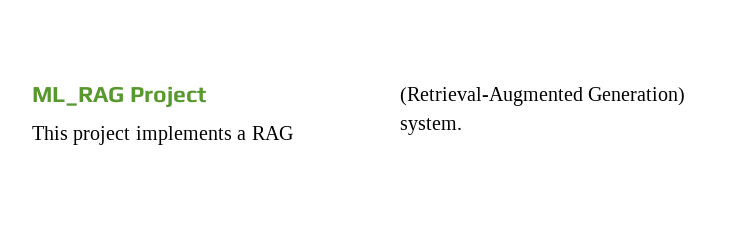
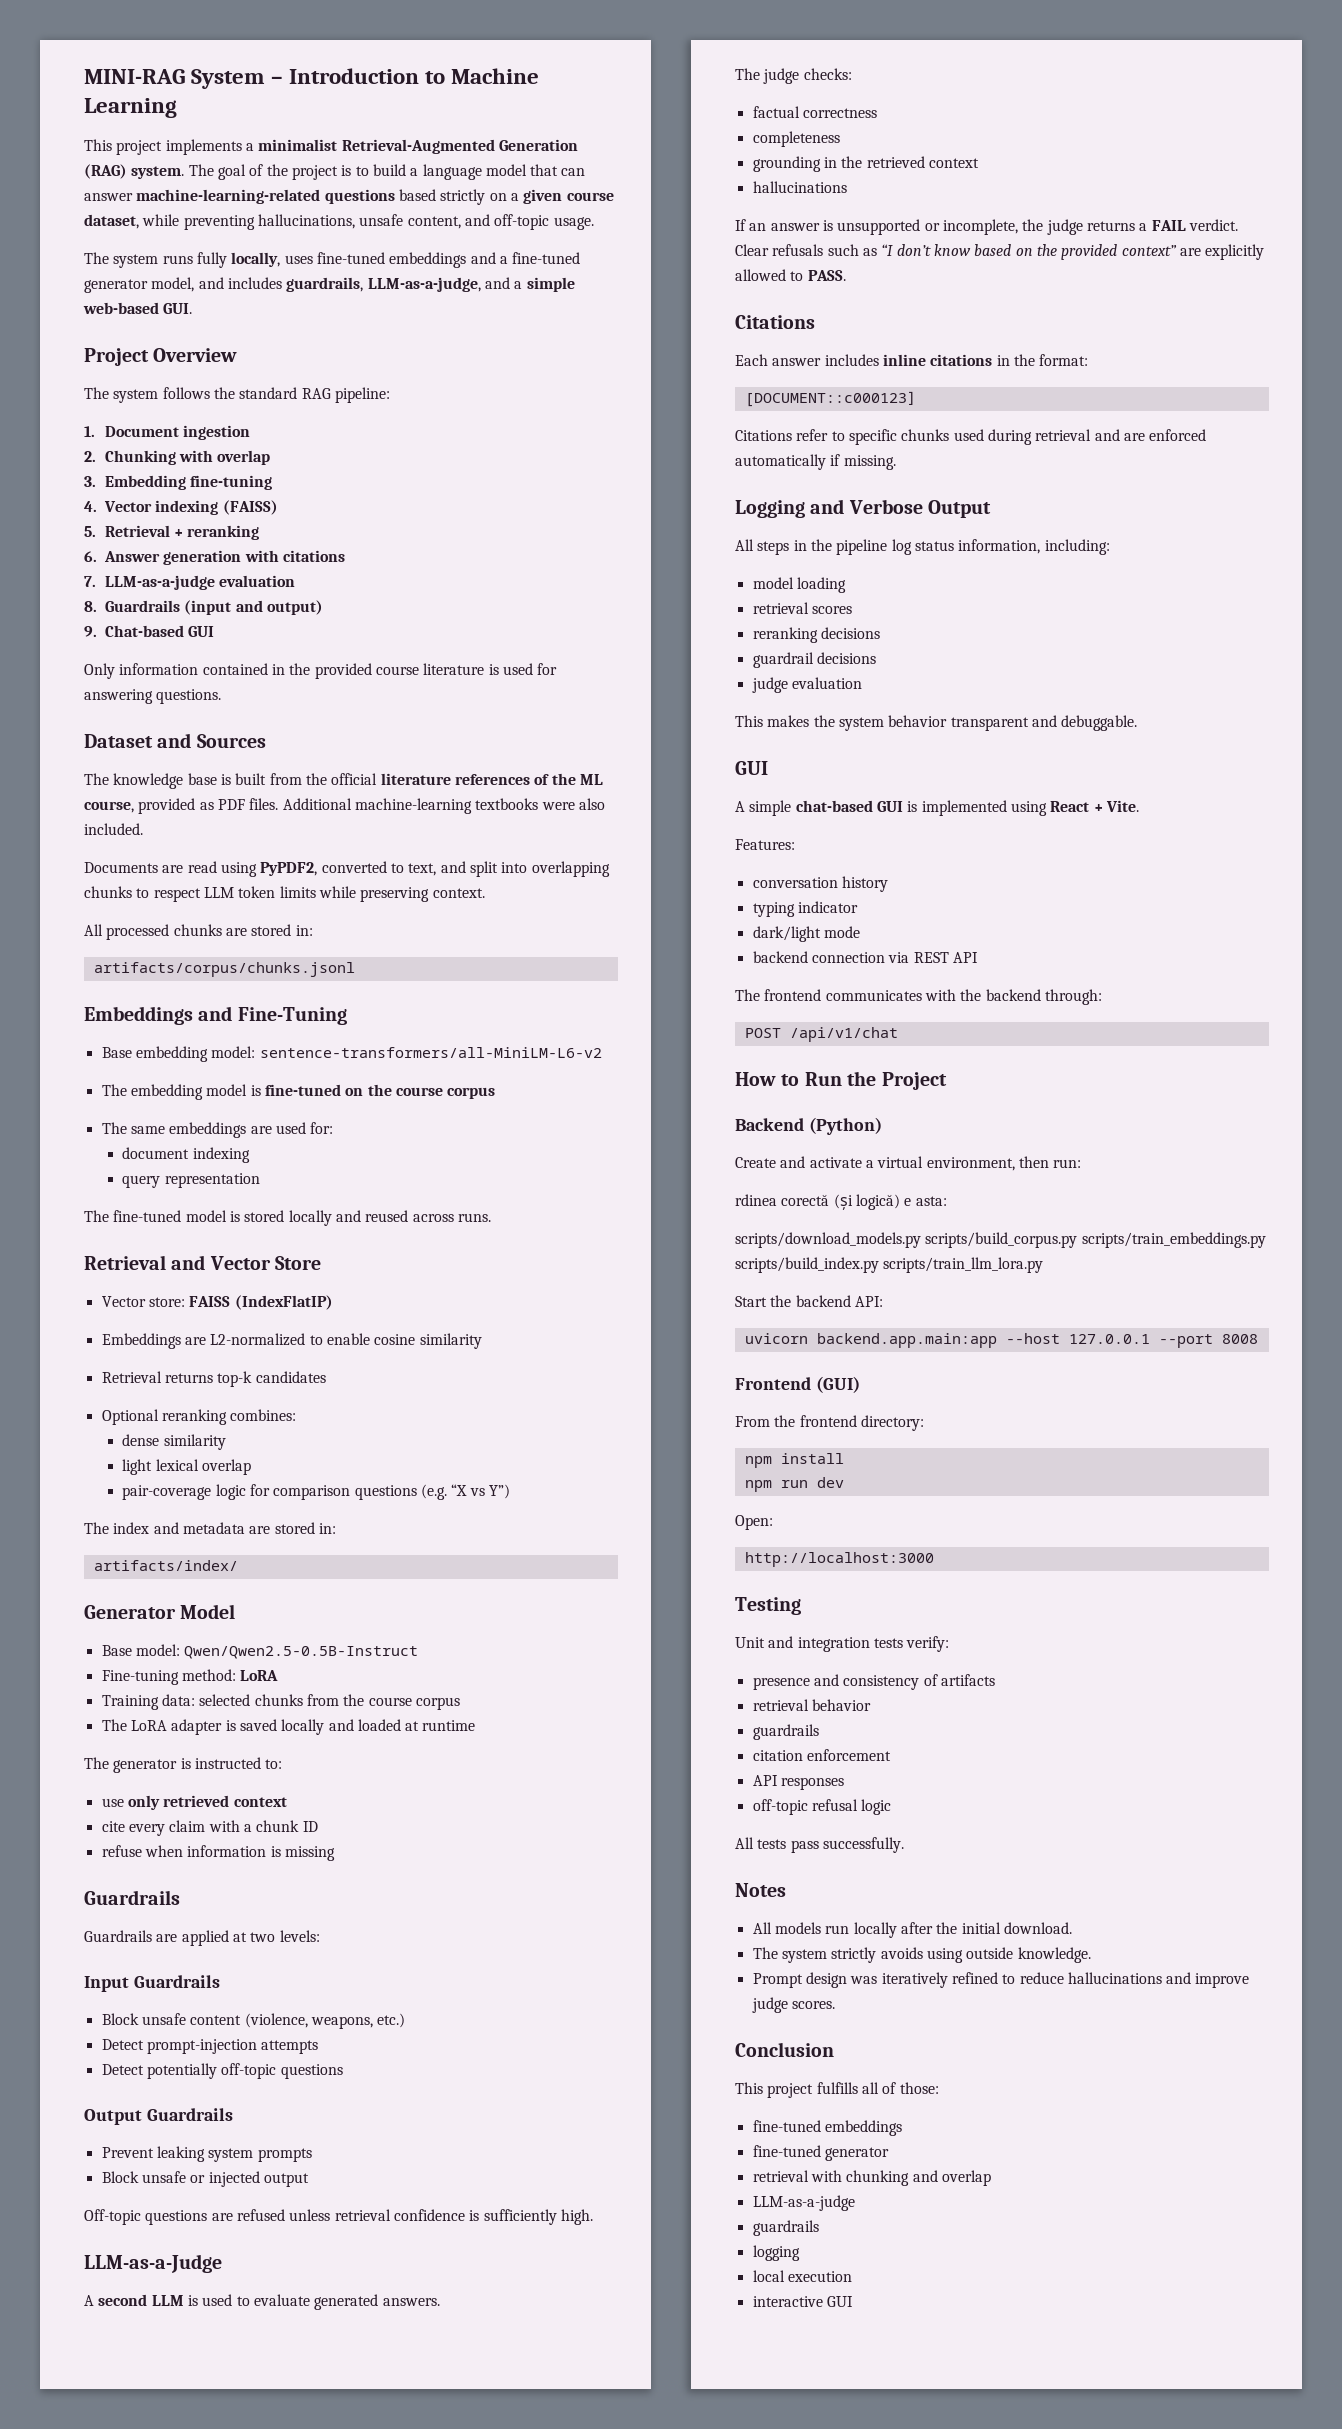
[32,86,207,108] [32,126,293,145] [400,87,686,106] [400,118,462,135] ML_RAG Project // This project implements a RAG (Retrieval-Augmented Generation) system. -> [84,68,540,89] [84,98,177,118] [84,139,578,155] [84,164,586,180] [84,189,614,205] [84,214,594,230] [84,252,581,268] [84,277,575,293] [83,302,193,314] [84,348,238,366] [84,387,390,403] [84,425,251,440] [84,450,271,465] [84,475,273,490] [84,500,278,515] [84,525,260,540] [84,550,345,565] [84,575,296,590] [84,600,323,615] [84,625,215,637] [84,663,558,679] [84,689,222,704] [84,733,266,748] [84,773,603,789] [84,798,605,814] [84,823,143,835] [84,861,610,877] [84,886,485,902] [84,924,313,940] [93,962,355,977] [84,1006,347,1025] [101,1046,602,1062] [101,1084,496,1100] [101,1122,334,1138] [122,1147,250,1163] [122,1173,260,1188] [84,1210,491,1226] [84,1255,322,1270] [101,1295,333,1310] [101,1333,482,1349] [101,1371,326,1387] [101,1409,297,1425] [122,1434,226,1450] [122,1459,252,1475] [122,1484,511,1500] [84,1522,336,1534] [93,1560,238,1571] [84,1604,236,1619] [101,1644,419,1659] [101,1669,279,1685] [101,1694,460,1710] [101,1719,476,1735] [84,1757,283,1773] [101,1795,287,1810] [101,1820,318,1836] [101,1845,335,1861] [84,1890,180,1905] [84,1930,320,1946] [84,1975,220,1992] [101,2013,406,2029] [101,2039,319,2054] [101,2063,343,2079] [84,2108,233,2125] [101,2146,312,2162] [101,2171,309,2187] [84,2209,593,2225] [84,2254,222,2273] [84,2294,440,2310] [735,68,852,84] [752,106,877,118] [752,131,840,147] [752,156,979,172] [752,181,847,193] [735,219,1238,235] [735,244,1265,260] [735,269,846,281] [735,315,815,329] [735,354,1089,366] [744,391,916,407] [735,429,1207,445] [735,454,896,470] [735,499,992,518] [735,539,1110,555] [752,577,846,593] [752,602,852,614] [752,627,880,643] [752,652,876,668] [751,677,862,693] [735,715,1138,731] [735,761,768,775] [735,800,1139,816] [735,839,795,850] [752,876,888,892] [752,901,858,917] [752,926,860,942] [752,951,978,963] [735,989,1102,1005] [744,1027,898,1042] [735,1071,947,1090] [735,1117,882,1135] [735,1156,1082,1171] [735,1194,947,1210] [735,1232,1266,1248] [735,1257,1044,1273] [735,1295,883,1307] [744,1333,1258,1348] [735,1376,860,1393] [735,1415,924,1431] [744,1453,844,1468] [744,1477,844,1492] [735,1515,773,1530] [744,1552,934,1567] [735,1597,801,1615] [735,1636,950,1652] [752,1674,995,1690] [752,1699,871,1711] [752,1724,819,1740] [752,1749,891,1761] [752,1775,844,1790] [752,1799,892,1815] [735,1837,904,1853] [735,1883,786,1897] [752,1922,1072,1938] [752,1947,1091,1963] [752,1972,1250,1988] [751,1997,835,2013] [735,2042,834,2057] [735,2082,939,2098] [752,2120,902,2136] [752,2145,889,2161] [752,2170,991,2186] [752,2195,855,2211] [752,2220,819,2236] [752,2245,800,2261] [752,2270,852,2282] [752,2296,853,2307] MINI-RAG System – Introduction to Machine Learning // This project implements a minimalist Retrieval-Augmented Generation (RAG) system. The goal of the project is to build a language model that can answer machine-learning-related questions based strictly on a given course dataset, while preventing hallucinations, unsafe content, and off-topic usage. // The system runs fully locally, uses fine-tuned embeddings and a fine-tuned generator model, and includes guardrails, LLM-as-a-judge, and a simple web-based GUI. // Project Overview // The system follows the standard RAG pipeline: // 1. Document ingestion // 2. Chunking with overlap // 3. Embedding fine-tuning // 4. Vector indexing (FAISS) // 5. Retrieval + reranking // 6. Answer generation with citations // 7. LLM-as-a-judge evaluation // 8. Guardrails (input and output) // 9. Chat-based GUI // Only information contained in the provided course literature is used for answering questions. // Dataset and Sources // The knowledge base is built from the official literature references of the ML course, provided as PDF files. Additional machine-learning textbooks were also included. // Documents are read using PyPDF2, converted to text, and split into overlapping chunks to respect LLM token limits while preserving context. // All processed chunks are stored in: // artifacts/corpus/chunks.jsonl // Embeddings and Fine-Tuning // Base embedding model: sentence-transformers/all-MiniLM-L6-v2 // The embedding model is fine-tuned on the course corpus // The same embeddings are used for: // document indexing // query representation // The fine-tuned model is stored locally and reused across runs. // Retrieval and Vector Store // Vector store: FAISS (IndexFlatIP) // Embeddings are L2-normalized to enable cosine similarity // Retrieval returns top-k candidates // Optional reranking combines: // dense similarity // light lexical overlap // pair-coverage logic for comparison questions (e.g. “X vs Y”) // The index and metadata are stored in: // artifacts/index/ // Generator Model // Base model: Qwen/Qwen2.5-0.5B-Instruct // Fine-tuning method: LoRA // Training data: selected chunks from the course corpus // The LoRA adapter is saved locally and loaded at runtime // The generator is instructed to: // use only retrieved context // cite every claim with a chunk ID // refuse when information is missing // Guardrails // Guardrails are applied at two levels: // Input Guardrails // Block unsafe content (violence, weapons, etc.) // Detect prompt-injection attempts // Detect potentially off-topic questions // Output Guardrails // Prevent leaking system prompts // Block unsafe or injected output // Off-topic questions are refused unless retrieval confidence is sufficiently high. // LLM-as-a-Judge // A second LLM is used to evaluate generated answers. // The judge checks: // factual correctness // completeness // grounding in the retrieved context // hallucinations // If an answer is unsupported or incomplete, the judge returns a FAIL verdict. Clear refusals such as “I don’t know based on the provided context” are explicitly allowed to PASS. // Citations // Each answer includes inline citations in the format: // [DOCUMENT::c000123] // Citations refer to specific chunks used during retrieval and are enforced automatically if missing. // Logging and Verbose Output // All steps in the pipeline log status information, including: // model loading // retrieval scores // reranking decisions // guardrail decisions // judge evaluation // This makes the system behavior transparent and debuggable. // GUI // A simple chat-based GUI is implemented using React + Vite. // Features: // conversation history // typing indicator // dark/light mode // backend connection via REST API // The frontend communicates with the backend through: // POST /api/v1/chat // How to Run the Project // Backend (Python) // Create and activate a virtual environment, then run: // rdinea corectă (și logică) e asta: // scripts/download_models.py scripts/build_corpus.py scripts/train_embeddings.py scripts/build_index.py scripts/train_llm_lora.py // Start the backend API: // uvicorn backend.app.main:app --host 127.0.0.1 --port 8008 // Frontend (GUI) // From the frontend directory: // npm install // npm run dev // Open: // http://localhost:3000 // Testing // Unit and integration tests verify: // presence and consistency of artifacts // retrieval behavior // guardrails // citation enforcement // API responses // off-topic refusal logic // All tests pass successfully. // Notes // All models run locally after the initial download. // The system strictly avoids using outside knowledge. // Prompt design was iteratively refined to reduce hallucinations and improve judge scores. // Conclusion // This project fulfills all of those: // fine-tuned embeddings // fine-tuned generator // retrieval with chunking and overlap // LLM-as-a-judge // guardrails // logging // local execution // interactive GUI

